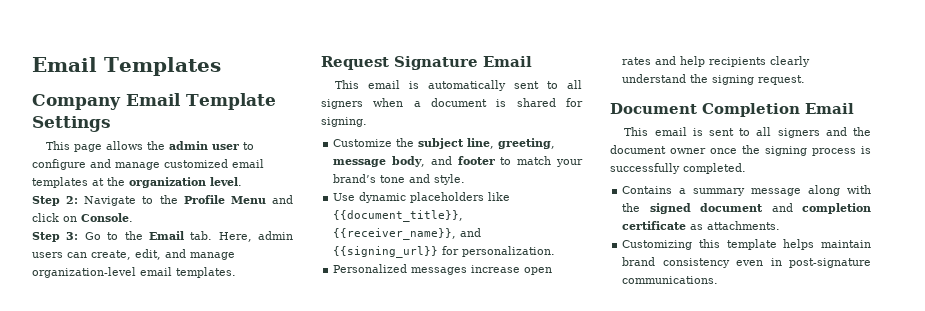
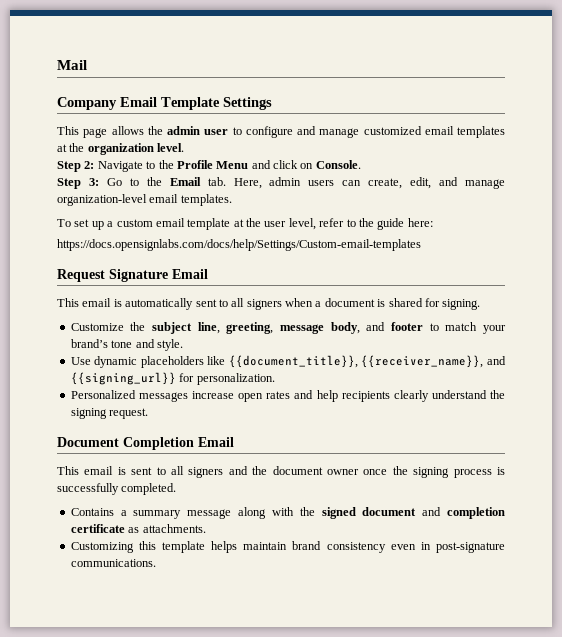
[32,57,221,76] Email Templates -> [57,60,87,70] Mail
(236, 272) none -> [57,218,433,230] [57,239,421,251] // To set up a custom email template at the user level, refer to the guide here: // https://docs.opensignlabs.com/docs/help/Settings/Custom-email-templates

